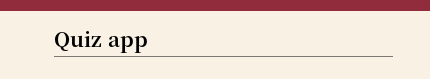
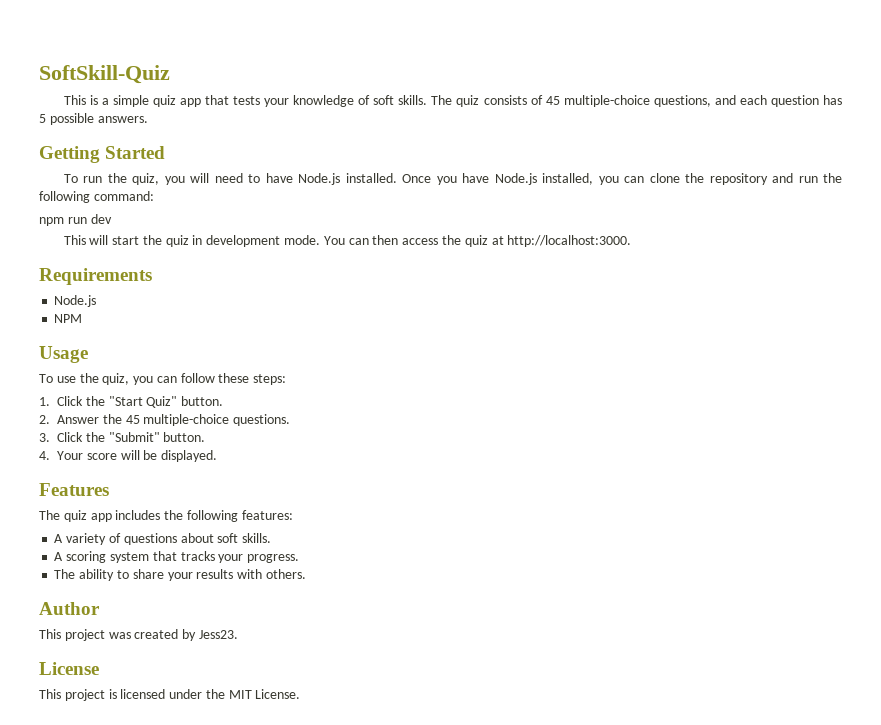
[54,31,148,53] Quiz app -> [39,65,170,84] [63,95,843,107] [39,113,148,125] [39,146,166,163] [63,173,843,185] [39,191,154,203] [39,214,112,226] [63,235,632,247] [39,268,152,285] [54,295,97,307] [54,314,83,323] [39,346,88,363] [39,373,287,385] [39,396,224,408] [39,414,291,426] [39,432,206,442] [39,450,218,462] [39,483,109,496] [39,510,293,522] [54,533,272,545] [54,551,300,563] [54,569,306,581] [39,602,100,615] [39,629,238,641] [39,662,99,675] [39,689,301,701] SoftSkill-Quiz // This is a simple quiz app that tests your knowledge of soft skills. The quiz consists of 45 multiple-choice questions, and each question has 5 possible answers. // Getting Started // To run the quiz, you will need to have Node.js installed. Once you have Node.js installed, you can clone the repository and run the following command: // npm run dev // This will start the quiz in development mode. You can then access the quiz at http://localhost:3000. // Requirements // Node.js // NPM // Usage // To use the quiz, you can follow these steps: // 1. Click the "Start Quiz" button. // 2. Answer the 45 multiple-choice questions. // 3. Click the "Submit" button. // 4. Your score will be displayed. // Features // The quiz app includes the following features: // A variety of questions about soft skills. // A scoring system that tracks your progress. // The ability to share your results with others. // Author // This project was created by Jess23. // License // This project is licensed under the MIT License.

